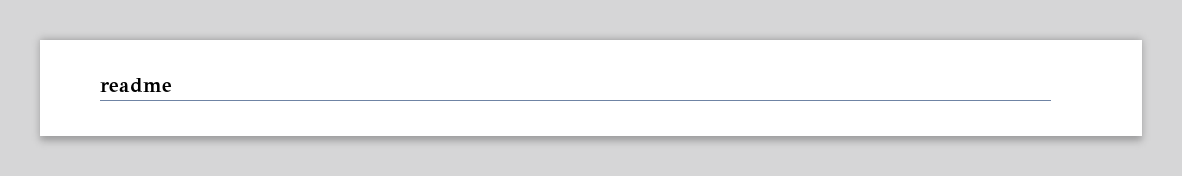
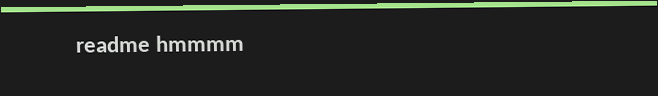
(172, 85) none -> [155,34,246,52] hmmmm

